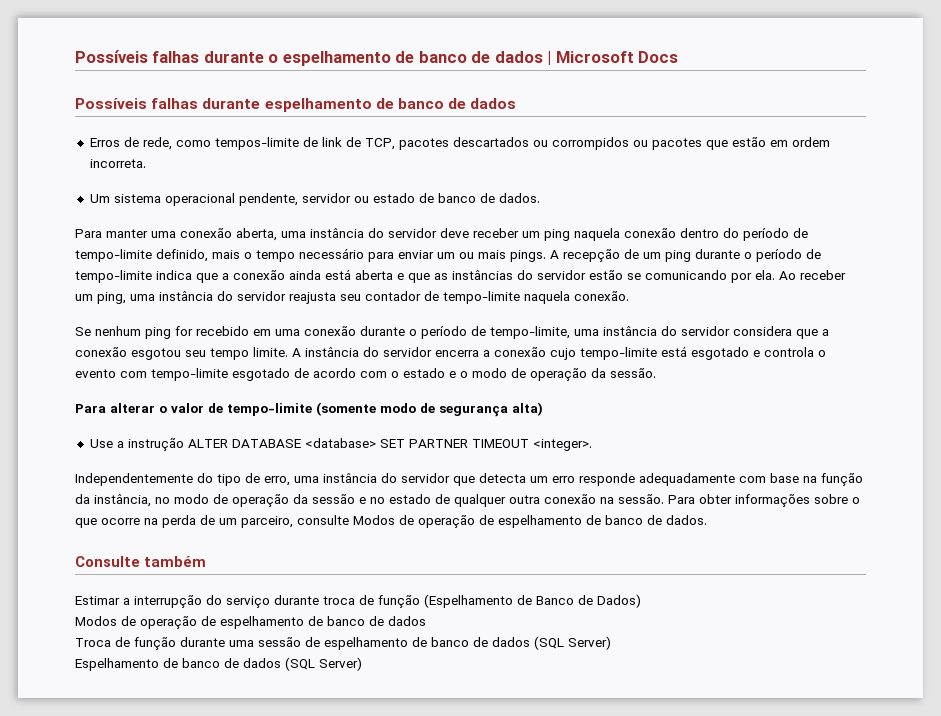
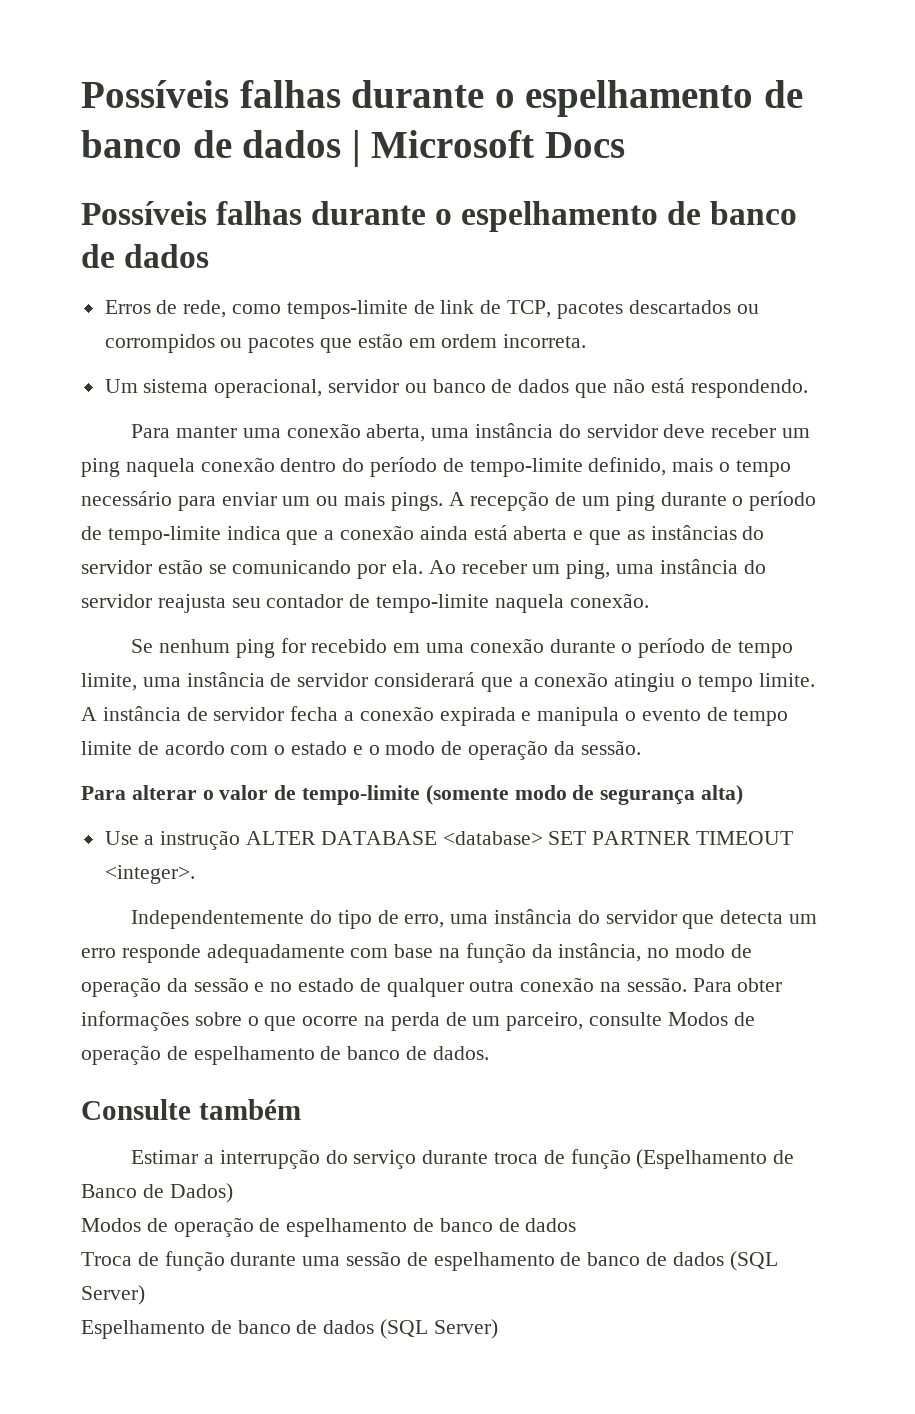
(261, 103) none -> [435,209,453,225] o
[164,193,540,206] operacional pendente, servidor ou estado de banco de dados. -> [214,378,808,398] operacional, servidor ou banco de dados que não está respondendo.
[490,326,829,339] [75,347,206,360] tempo-limite, uma instância do servidor considera que a conexão esgotou seu -> [737,641,793,658] [81,672,693,692] tempo limite, uma instância de servidor considerará que a conexão atingiu o
[363,346,826,360] [75,368,290,381] do servidor encerra a conexão cujo tempo-limite está esgotado e controla o evento com tempo-limite esgotado -> [186,706,789,726] [81,741,132,755] de servidor fecha a conexão expirada e manipula o evento de tempo limite

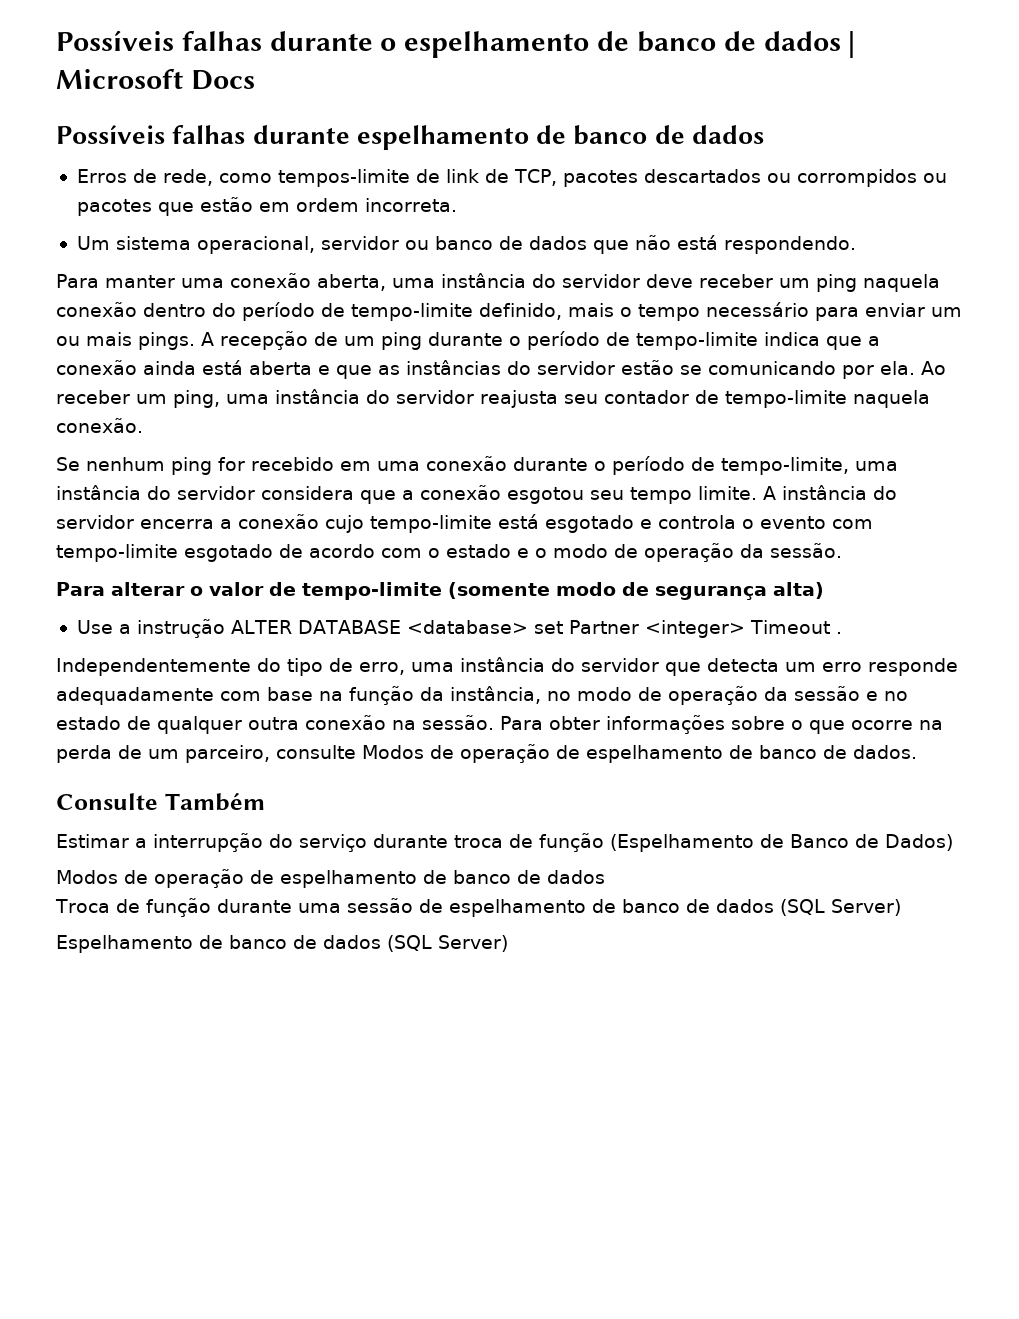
[435,209,453,225] o -> (350, 134) none
[737,641,793,658] [81,672,693,692] tempo limite, uma instância de servidor considerará que a conexão atingiu o -> [721,457,898,475] [56,485,624,504] tempo-limite, uma instância do servidor considera que a conexão esgotou seu
[186,706,789,726] [81,741,132,755] de servidor fecha a conexão expirada e manipula o evento de tempo limite -> [873,486,897,500] [56,514,873,533] [56,544,273,562] do servidor encerra a conexão cujo tempo-limite está esgotado e controla o evento com tempo-limite esgotado
[548,831,794,845] [104,865,195,884] SET PARTNER TIMEOUT <integer>. -> [533,620,842,638] set Partner <integer> Timeout .
[198,1099,301,1120] também -> [164,793,265,811] Também

